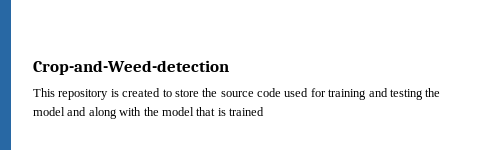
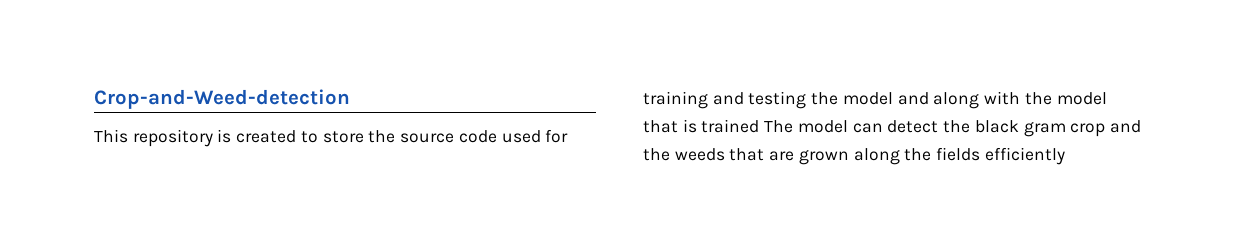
(264, 111) none -> [764,120,1141,137] [643,147,1065,165] The model can detect the black gram crop and the weeds that are grown along the fields efficiently

